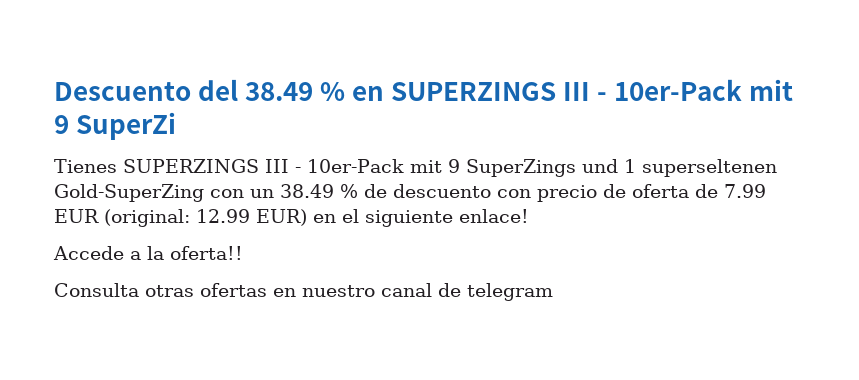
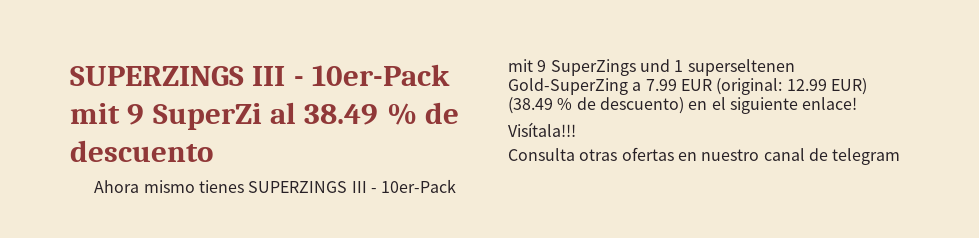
[54,79,385,101] Descuento del 38.49 % en -> (70, 76) none
[54,159,117,173] // Tienes -> [270,102,460,125] [70,140,213,162] [94,180,245,193] al 38.49 % de descuento // Ahora mismo tienes
[210,184,718,202] con un 38.49 % de descuento con precio de oferta de -> [632,82,642,91] a
(307, 217) none -> [508,97,684,114] (38.49 % de descuento)
[53,246,243,260] Accede a la oferta!! -> [508,122,576,137] Visítala!!!

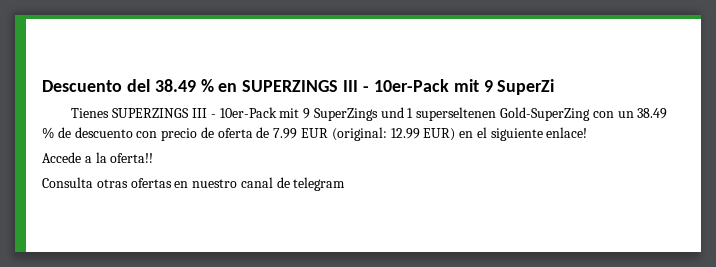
(70, 76) none -> [42,79,238,92] Descuento del 38.49 % en
[270,102,460,125] [70,140,213,162] [94,180,245,193] al 38.49 % de descuento // Ahora mismo tienes -> [71,108,110,118] // Tienes
[632,82,642,91] a -> [592,108,668,119] [42,127,270,141] con un 38.49 % de descuento con precio de oferta de
[508,97,684,114] (38.49 % de descuento) -> (456, 134) none
[508,122,576,137] Visítala!!! -> [42,152,154,163] Accede a la oferta!!

